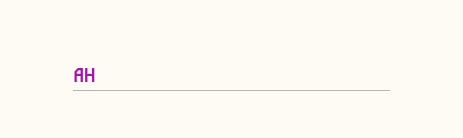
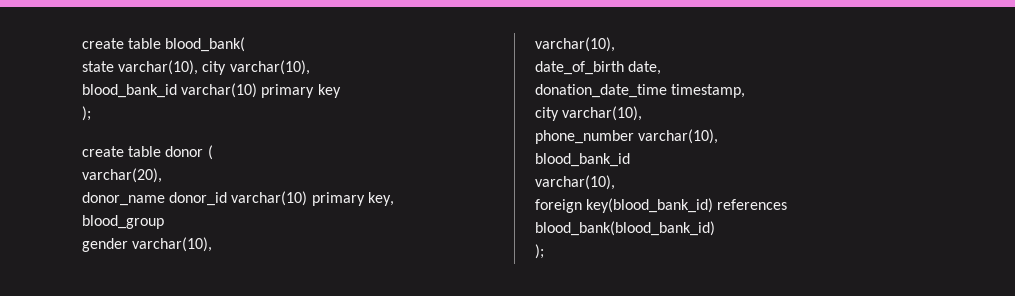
[73,68,95,82] AH -> [82,37,246,52] [82,60,310,75] [82,83,341,98] [82,106,91,121] [82,145,213,160] [82,168,162,183] [82,191,394,206] [82,215,164,229] [82,237,213,252] [535,37,615,52] [535,61,662,75] [535,84,746,98] [535,106,643,121] [535,129,719,144] [535,153,630,167] [535,175,615,190] [535,198,788,213] [535,221,715,236] [535,244,544,259] create table blood_bank( // state varchar(10), city varchar(10), // blood_bank_id varchar(10) primary key // ); // create table donor ( // varchar(20), // donor_name donor_id varchar(10) primary key, // blood_group // gender varchar(10), // varchar(10), // date_of_birth date, // donation_date_time timestamp, // city varchar(10), // phone_number varchar(10), // blood_bank_id // varchar(10), // foreign key(blood_bank_id) references blood_bank(blood_bank_id) // );

